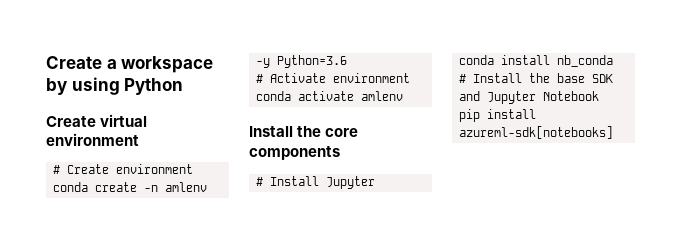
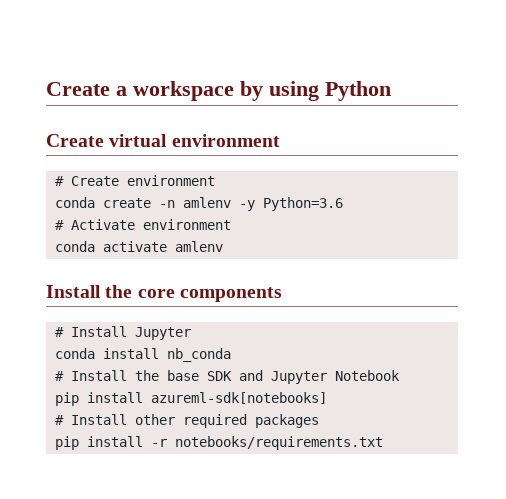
(613, 132) none -> [55,414,320,428] [55,436,384,450] // # Install other required packages // pip install -r notebooks/requirements.txt

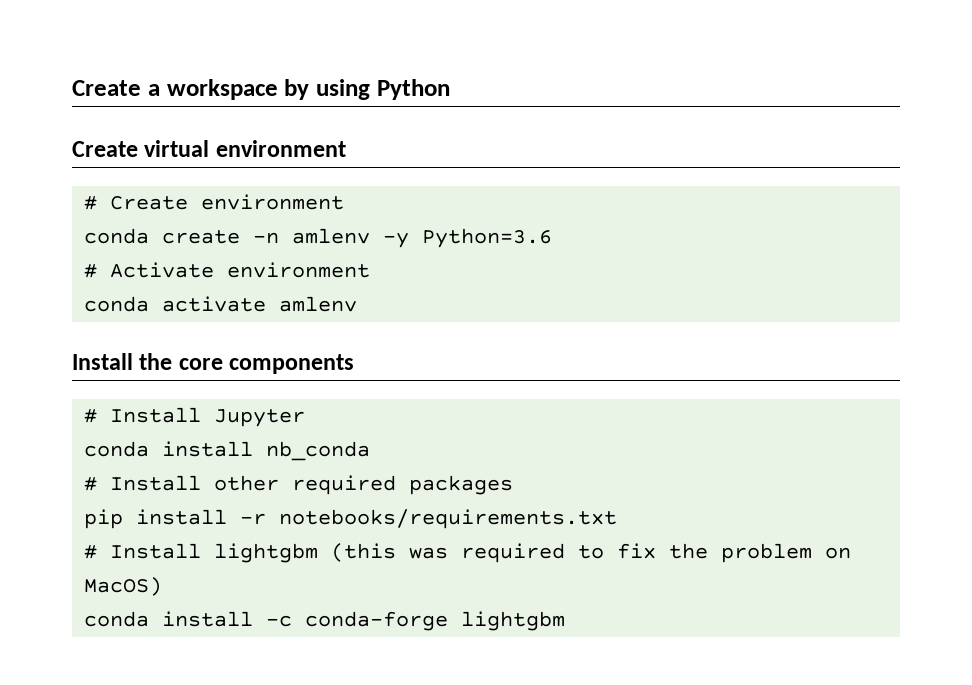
[55,370,401,384] [55,392,328,406] // # Install the base SDK and Jupyter Notebook // pip install azureml-sdk[notebooks] -> (370, 451) none
(384, 443) none -> [84,543,851,563] [84,577,162,596] [84,611,565,631] // # Install lightgbm (this was required to fix the problem on MacOS) // conda install -c conda-forge lightgbm

